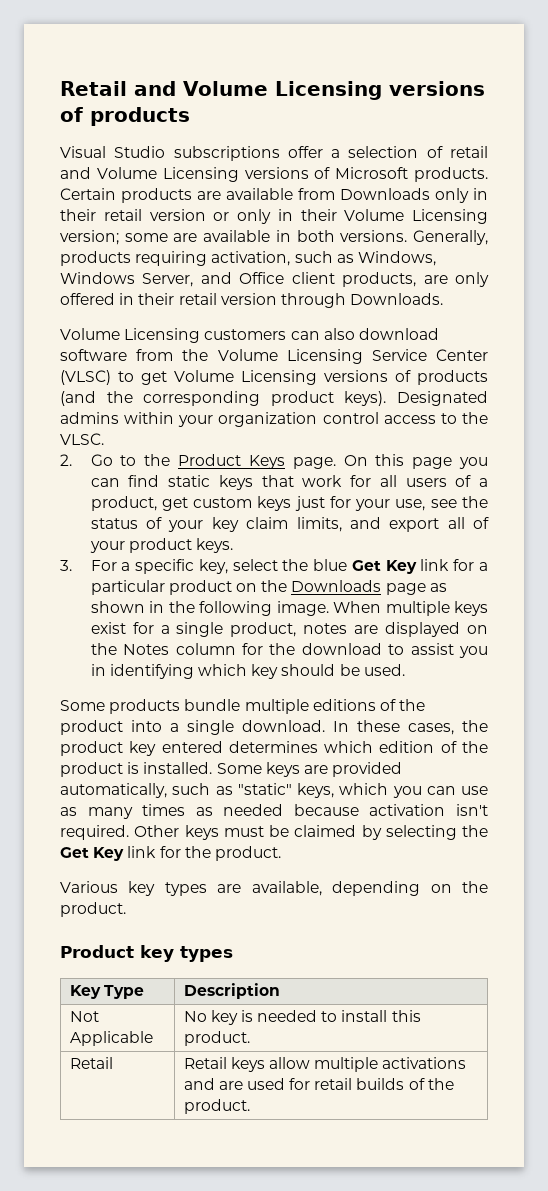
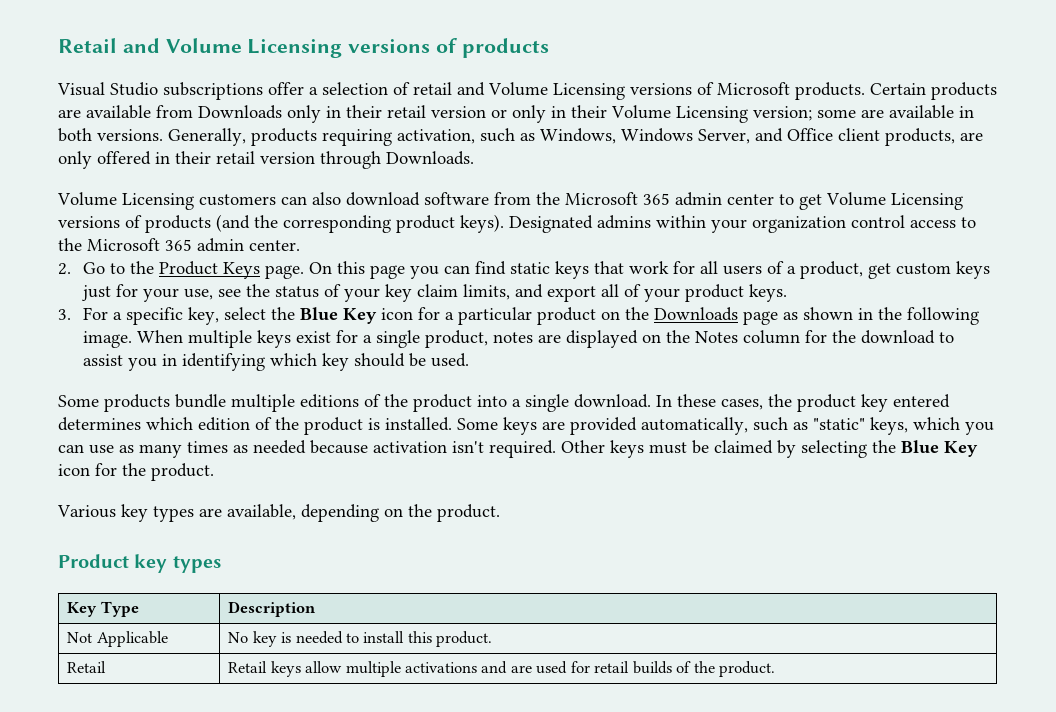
[217,349,488,364] [60,370,111,385] Volume Licensing Service Center (VLSC) -> [565,192,774,206] Microsoft 365 admin center
[60,433,104,445] VLSC. -> [87,238,300,252] Microsoft 365 admin center.
[313,559,450,574] blue Get Key link -> [300,307,414,324] Blue Key icon
[60,846,157,861] Get Key link -> [901,440,978,457] [58,464,90,476] Blue Key icon

